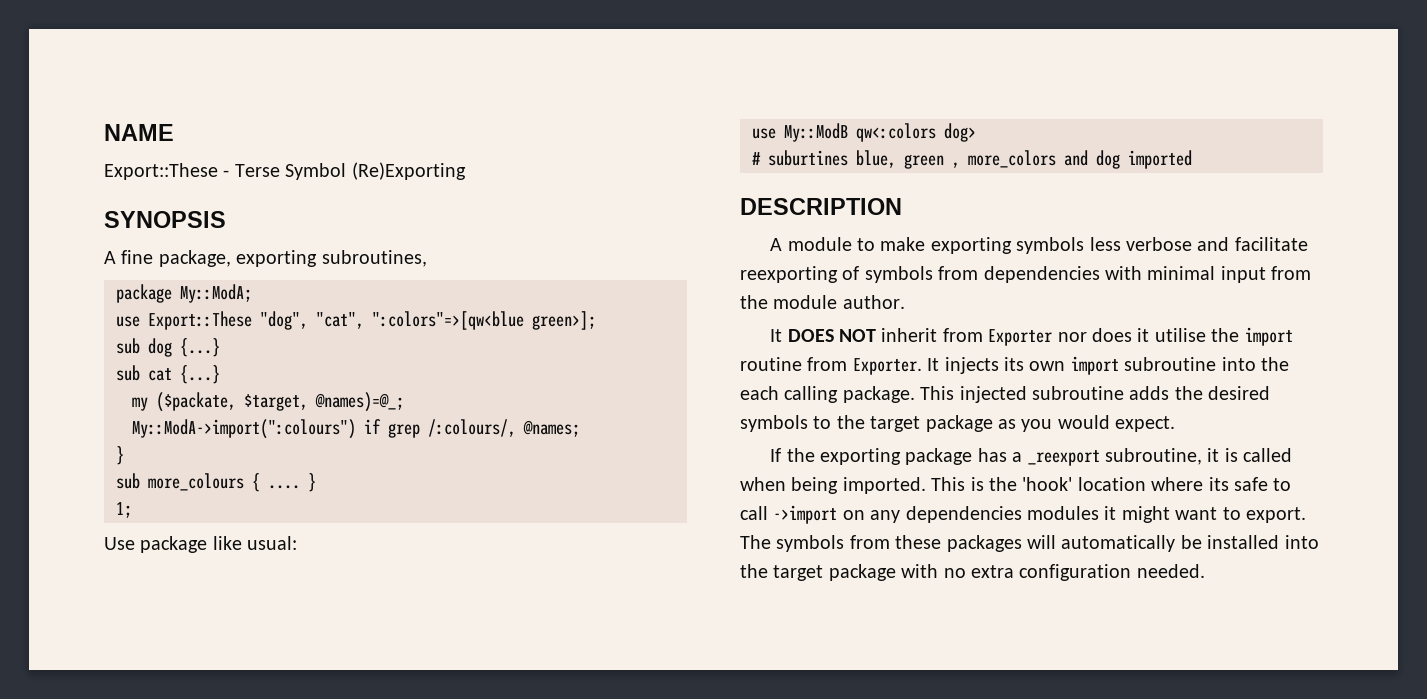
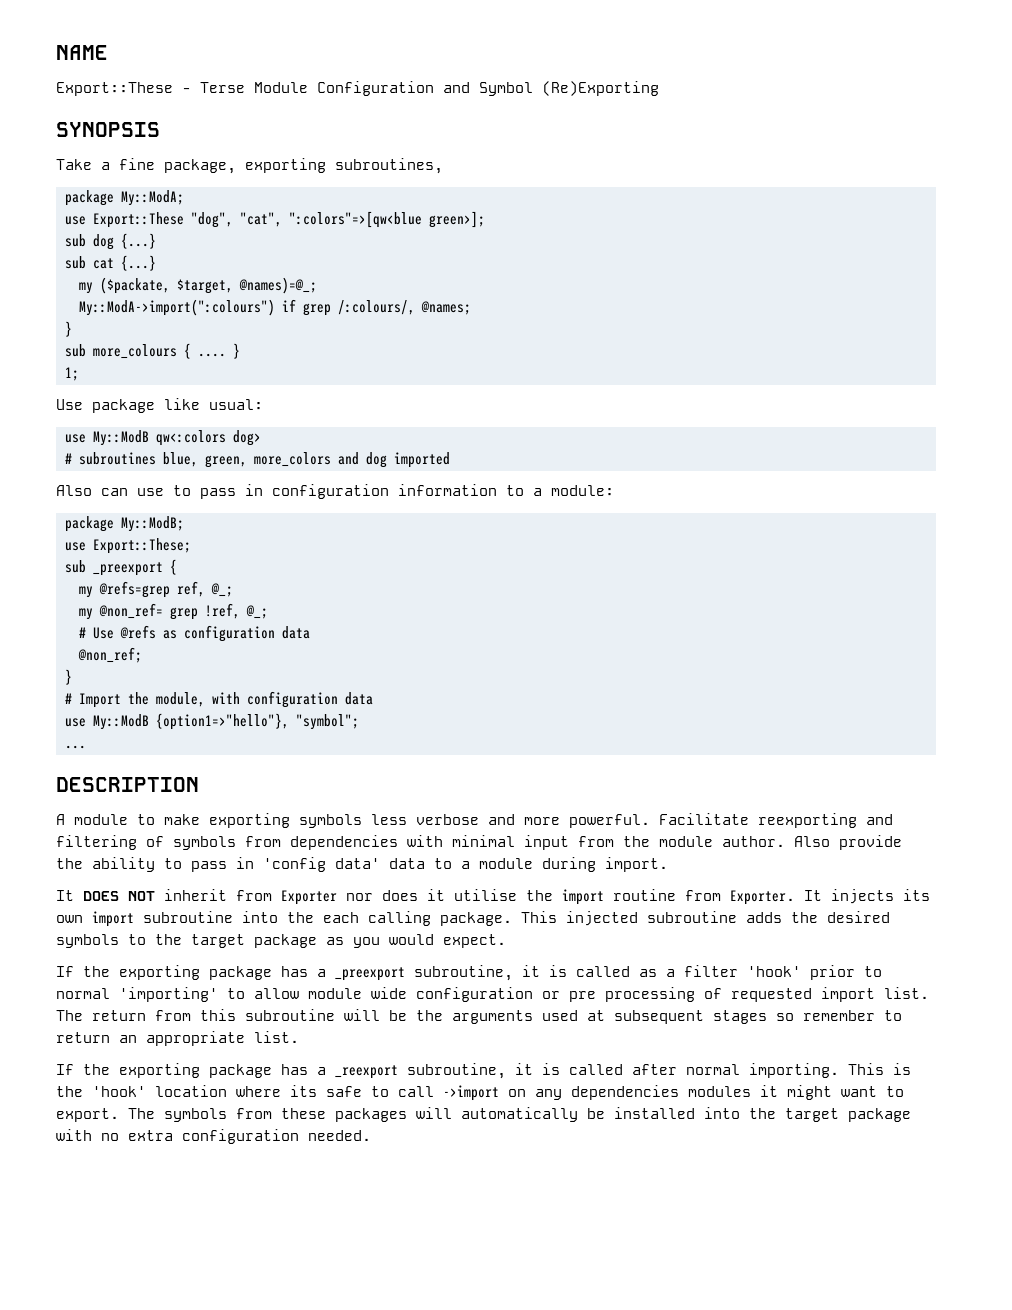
(280, 170) none -> [254,81,470,96] Module Configuration and
[104,251,116,264] A -> [56,159,110,170] Take a
[768,150,960,169] suburtines blue, green , -> [79,452,247,468] subroutines blue, green,
(1192, 159) none -> [56,484,614,499] [65,516,184,532] [65,538,191,554] [65,559,177,576] [79,581,233,598] [79,603,268,620] [79,625,310,642] [78,647,142,663] [65,669,72,685] [65,691,373,708] [65,713,359,730] [65,745,86,749] // Also can use to pass in configuration information to a module: // package My::ModB; // use Export::These; // sub _preexport { // my @refs=grep ref, @_; // my @non_ref= grep !ref, @_; // # Use @refs as configuration data // @non_ref; // } // # Import the module, with configuration data // use My::ModB {option1=>"hello"}, "symbol"; // ...
[1234,237,1308,251] [740,266,838,283] facilitate reexporting -> [524,813,893,828] [56,835,137,850] more powerful. Facilitate reexporting and filtering
(905, 302) none -> [794,835,902,850] [56,857,668,872] Also provide the ability to pass in 'config data' data to a module during import.
(1176, 424) none -> [56,965,882,981] [56,987,929,1002] [56,1009,902,1024] [56,1031,299,1046] // If the exporting package has a _preexport subroutine, it is called as a filter 'hook' prior to normal 'importing' to allow module wide configuration or pre processing of requested import list. The return from this subroutine will be the arguments used at subsequent stages so remember to return an appropriate list.
[740,477,926,494] when being imported. -> [632,1063,839,1078] after normal importing.

